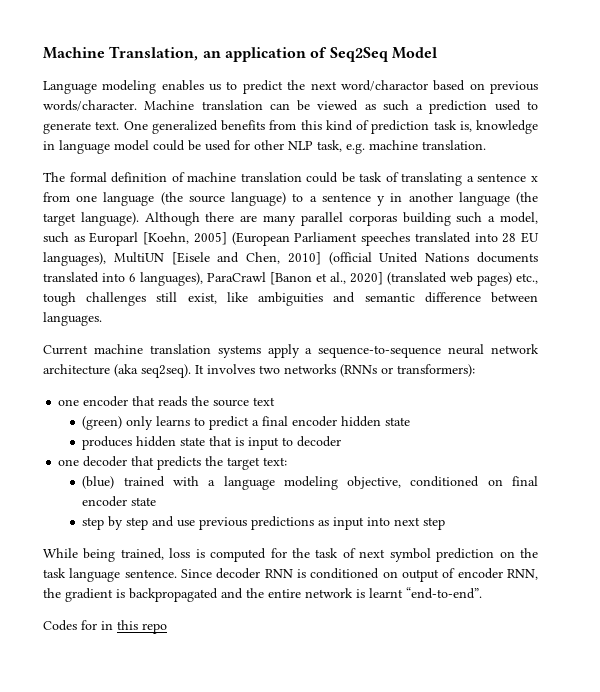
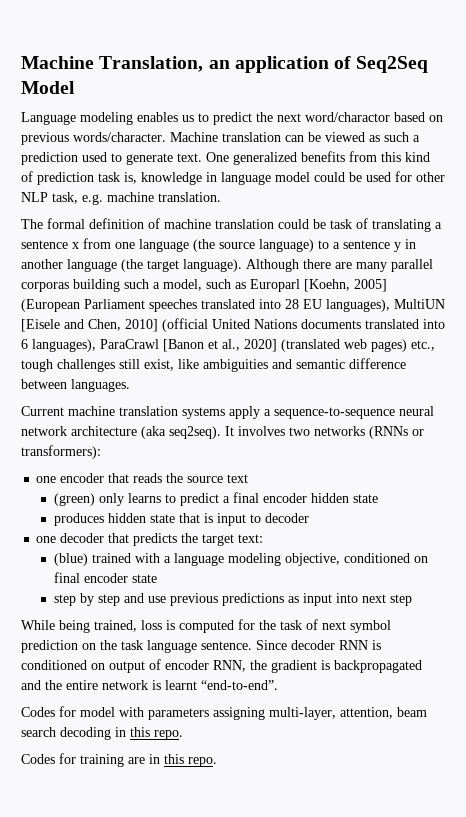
[101,620,167,634] in this repo -> [80,707,427,720] [21,727,183,740] [21,753,217,767] model with parameters assigning multi-layer, attention, beam search decoding in this repo. // Codes for training are in this repo.

